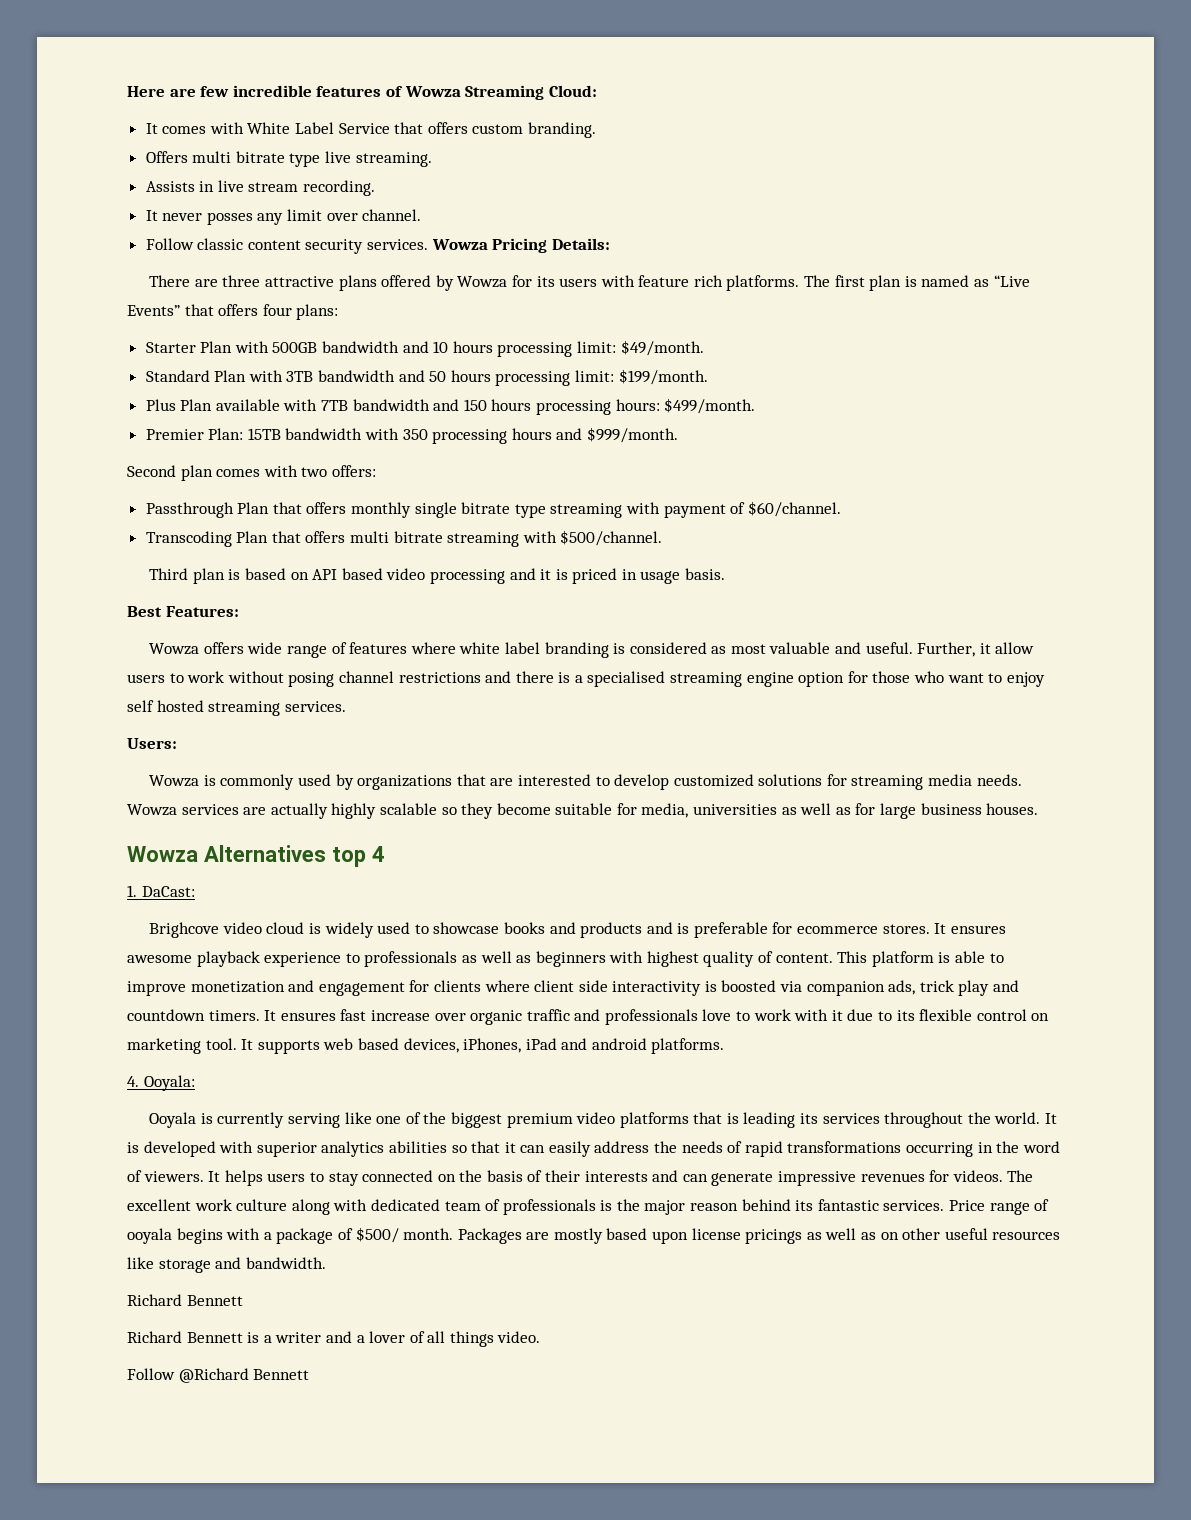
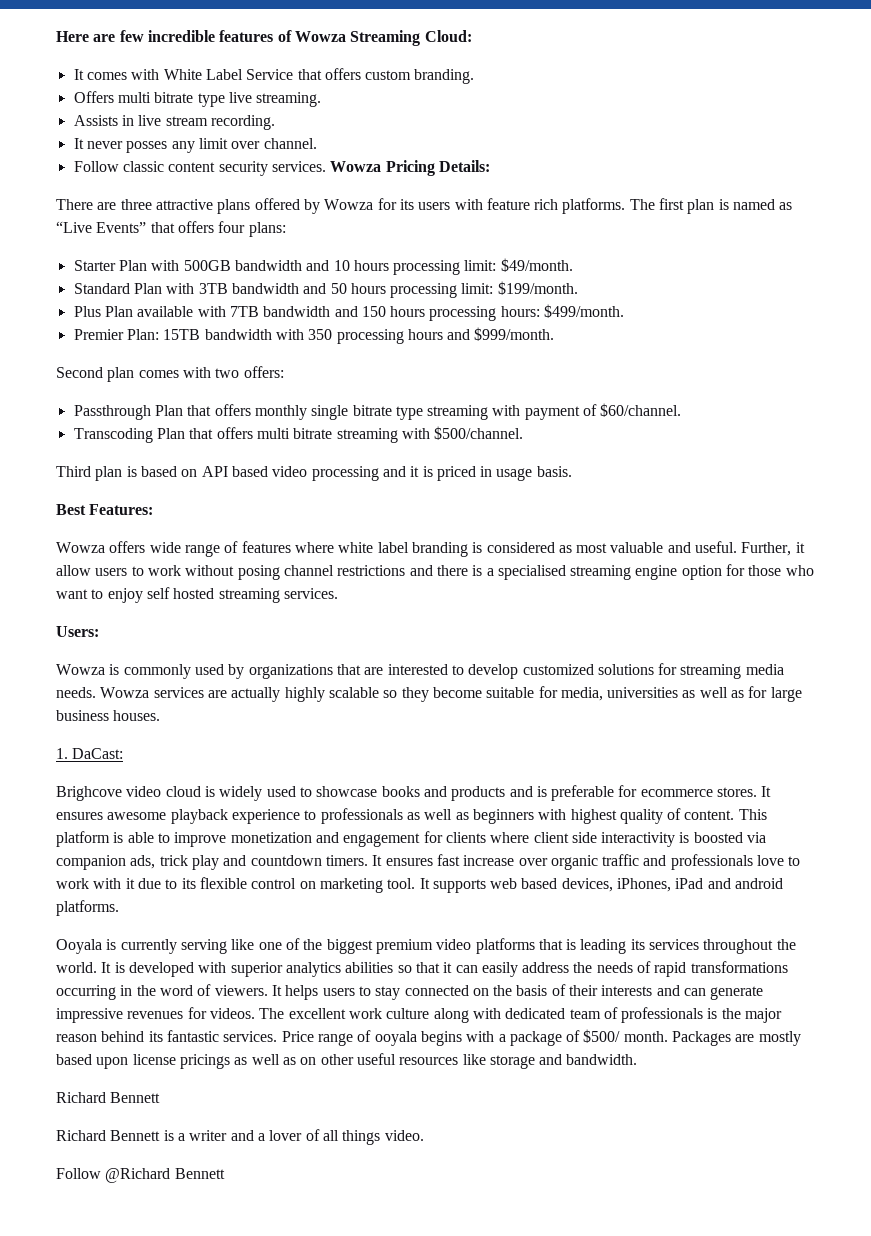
[127,845,385,867] // Wowza Alternatives top 4 -> (161, 715) none
[127,1075,195,1091] // 4. Ooyala: -> (119, 908) none

